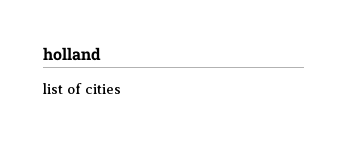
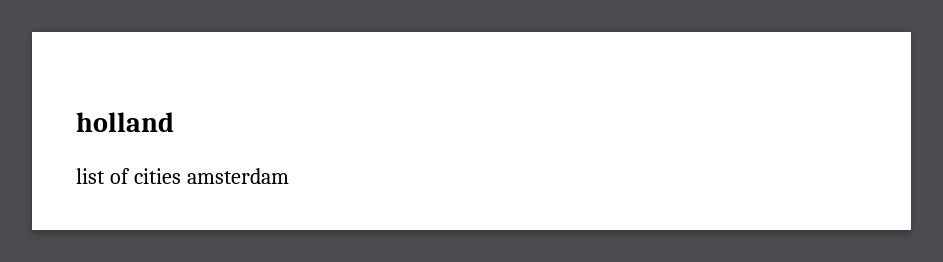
(121, 89) none -> [186,168,289,184] amsterdam

